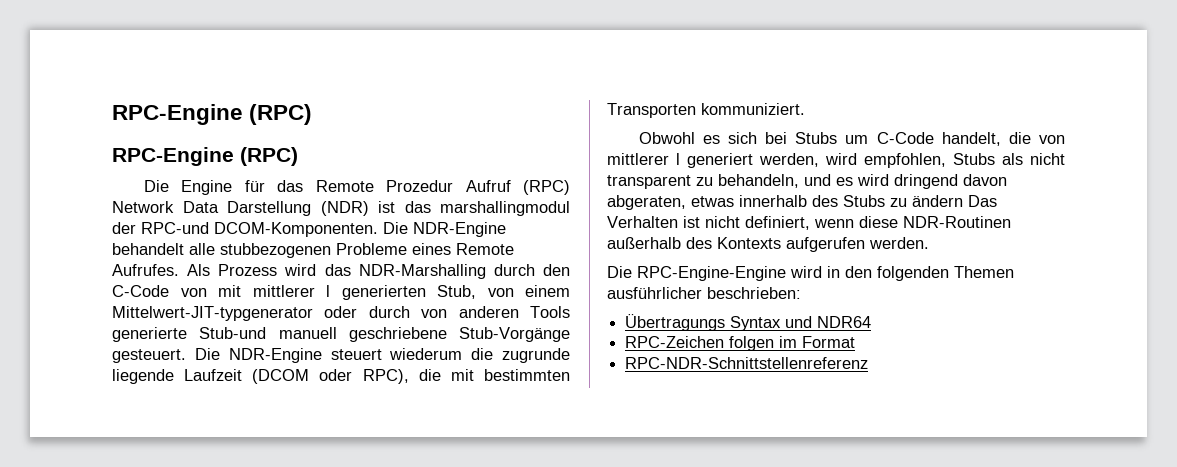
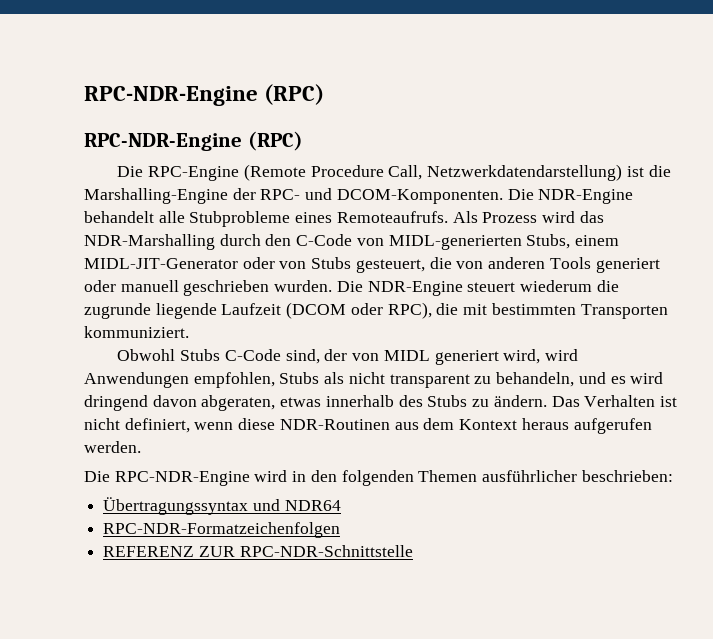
[112,104,313,125] [112,147,234,166] RPC-Engine (RPC) // RPC-Engine -> [84,84,325,106] [84,133,242,151] RPC-NDR-Engine (RPC) // RPC-NDR-Engine
[181,180,570,195] [112,201,570,216] [112,222,209,234] Engine für das Remote Prozedur Aufruf (RPC) Network Data Darstellung (NDR) ist das marshallingmodul der RPC-und -> [148,164,671,181] [84,188,333,204] RPC-Engine (Remote Procedure Call, Netzwerkdatendarstellung) ist die Marshalling-Engine der RPC- und
[220,243,514,258] [112,264,179,276] stubbezogenen Probleme eines Remote Aufrufes. -> [189,211,448,227] Stubprobleme eines Remoteaufrufs.
[218,285,570,300] [112,306,570,321] [112,327,570,342] [112,349,186,363] mit mittlerer l generierten Stub, von einem Mittelwert-JIT-typgenerator oder durch von anderen Tools generierte Stub-und manuell geschriebene Stub-Vorgänge gesteuert. -> [388,234,620,250] [84,257,660,273] [84,280,333,296] MIDL-generierten Stubs, einem MIDL-JIT-Generator oder von Stubs gesteuert, die von anderen Tools generiert oder manuell geschrieben wurden.
[702,132,1065,146] [607,153,857,168] es sich bei Stubs um C-Code handelt, die von mittlerer l generiert werden, wird -> [180,349,578,365] [84,372,189,388] Stubs C-Code sind, der von MIDL generiert wird, wird Anwendungen
[912,195,963,207] ändern -> [493,395,547,407] ändern.
[607,237,781,249] außerhalb des Kontexts -> [394,418,569,430] aus dem Kontext heraus
[637,266,786,281] RPC-Engine-Engine -> [114,471,250,486] RPC-NDR-Engine
[625,314,782,331] Übertragungs Syntax -> [103,497,249,515] Übertragungssyntax
[625,336,856,351] [625,357,869,369] RPC-Zeichen folgen im Format // RPC-NDR-Schnittstellenreferenz -> [103,522,341,538] [103,545,413,557] RPC-NDR-Formatzeichenfolgen // REFERENZ ZUR RPC-NDR-Schnittstelle

